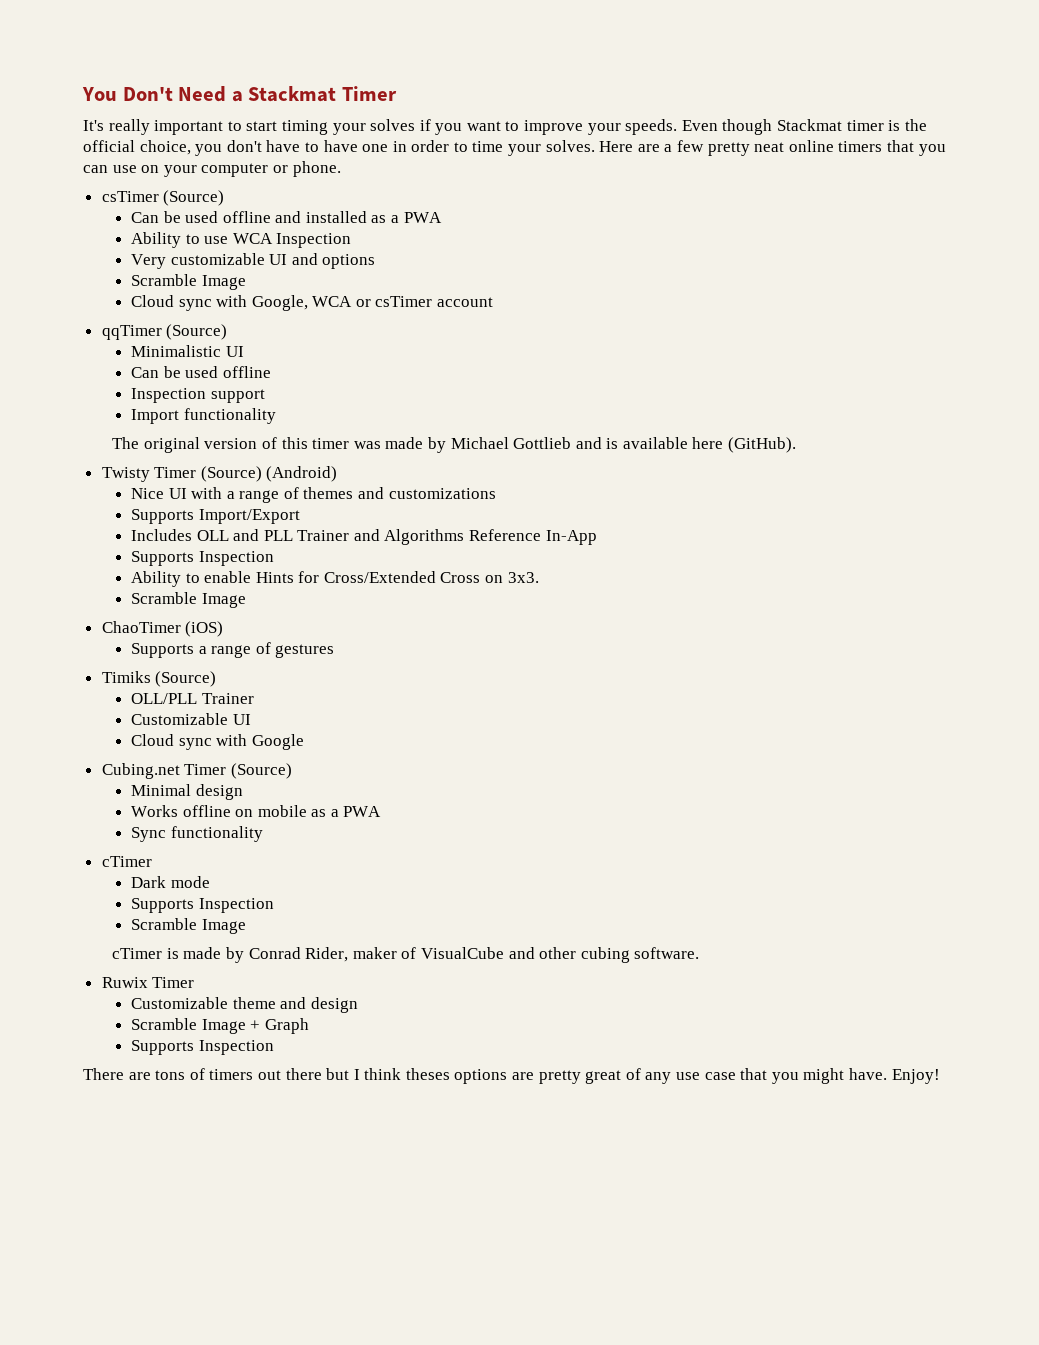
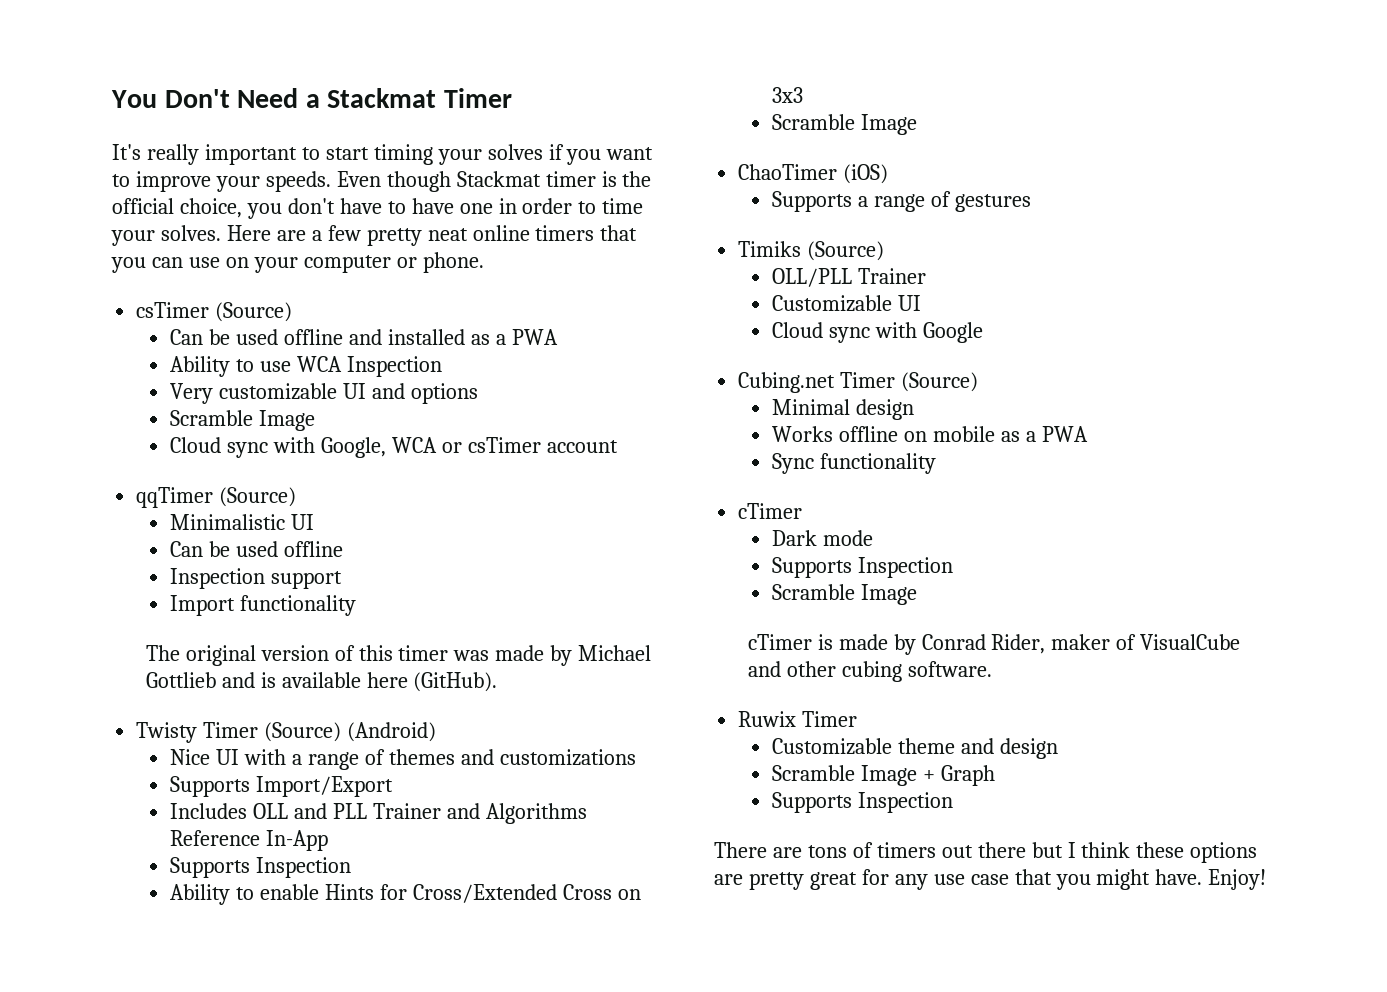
[507,572,539,583] 3x3. -> [771,87,803,103] 3x3
[405,1068,450,1080] theses -> [1136,842,1185,858] these
[625,1068,641,1080] of -> [861,869,889,885] for

